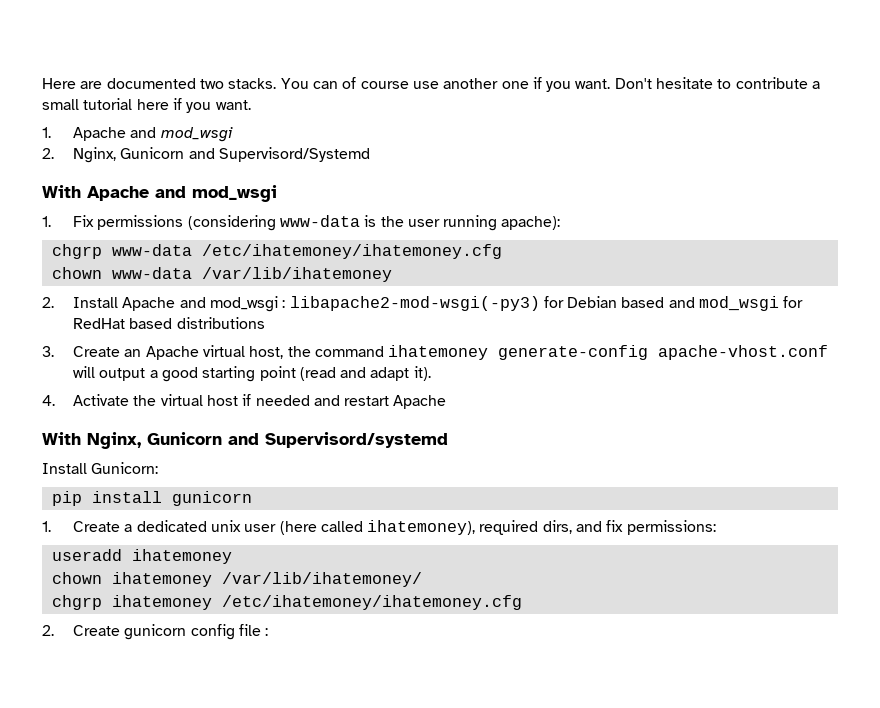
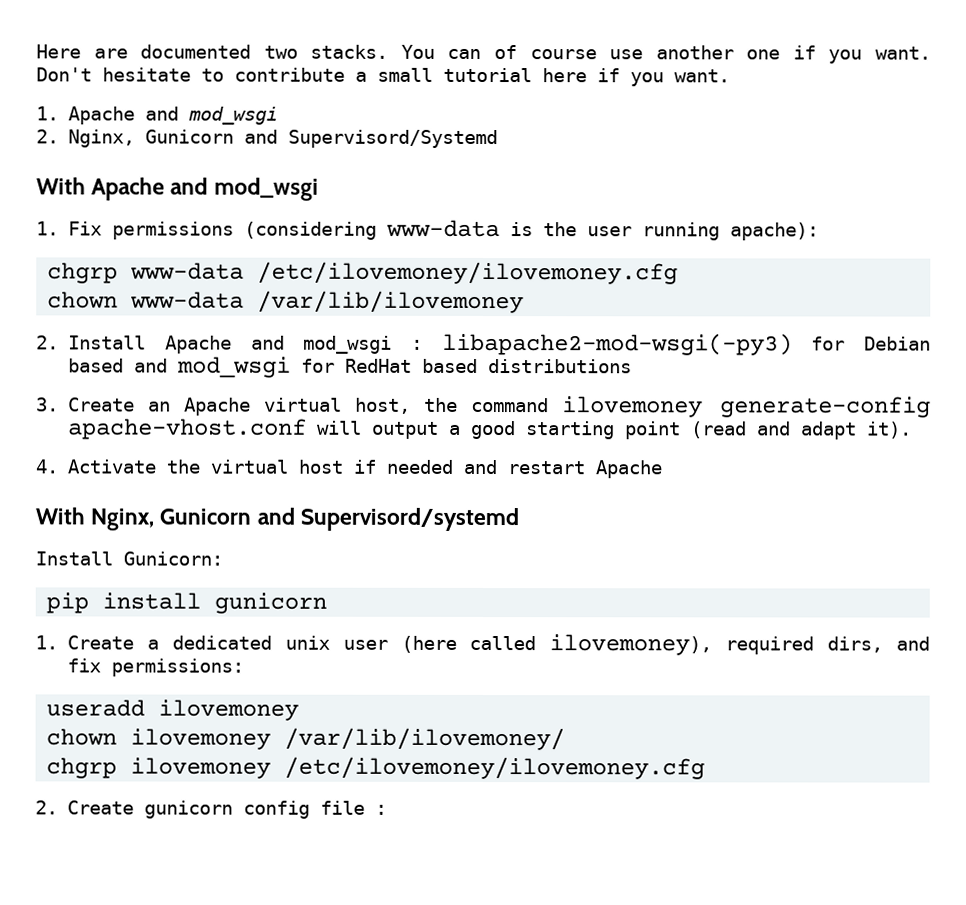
[201,244,502,259] /etc/ihatemoney/ihatemoney.cfg -> [257,261,679,285] /etc/ilovemoney/ilovemoney.cfg
[201,267,392,282] /var/lib/ihatemoney -> [257,290,525,314] /var/lib/ilovemoney
[388,345,489,360] ihatemoney -> [562,396,704,418] ilovemoney
[367,520,476,535] ihatemoney), -> [549,634,713,656] ilovemoney),
[131,549,232,564] [51,572,422,587] [51,595,522,610] ihatemoney // chown ihatemoney /var/lib/ihatemoney/ // chgrp ihatemoney /etc/ihatemoney/ihatemoney.cfg -> [158,699,300,721] [46,727,566,751] [46,756,706,780] ilovemoney // chown ilovemoney /var/lib/ilovemoney/ // chgrp ilovemoney /etc/ilovemoney/ilovemoney.cfg

